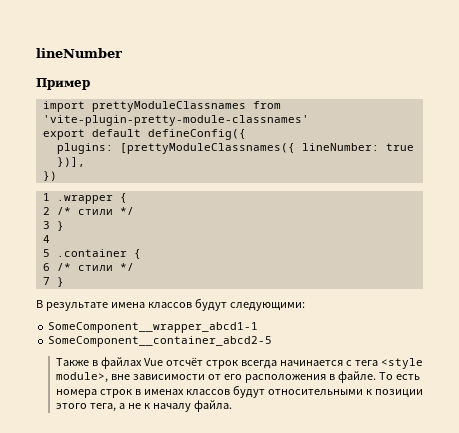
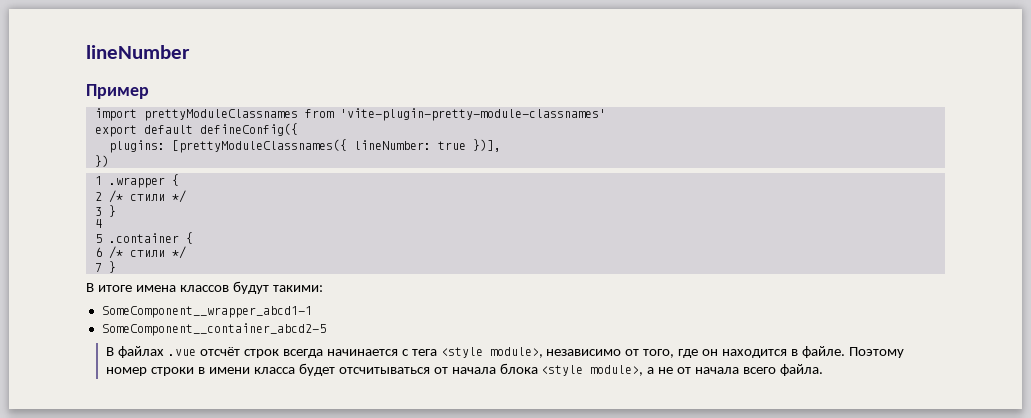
[45,302,108,311] результате -> [97,285,132,292] итоге
[229,302,305,311] следующими: -> [272,285,323,292] такими:
[55,357,163,369] Также в файлах Vue -> [106,346,197,358] В файлах .vue
[110,371,420,383] [55,385,423,398] [55,403,191,412] вне зависимости от его расположения в файле. То есть номера строк в именах классов будут относительными к позиции этого тега, а не к началу -> [546,346,904,358] [106,363,776,376] независимо от того, где он находится в файле. Поэтому номер строки в имени класса будет отсчитываться от начала блока <style module>, а не от начала всего

